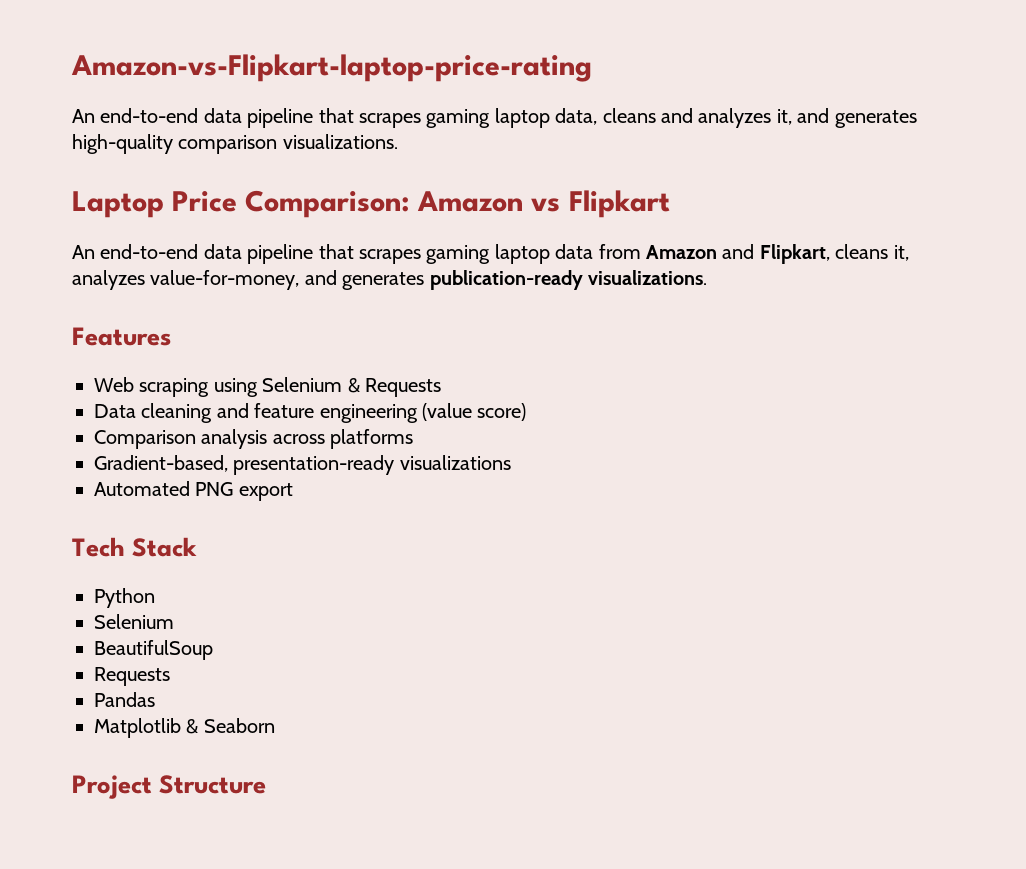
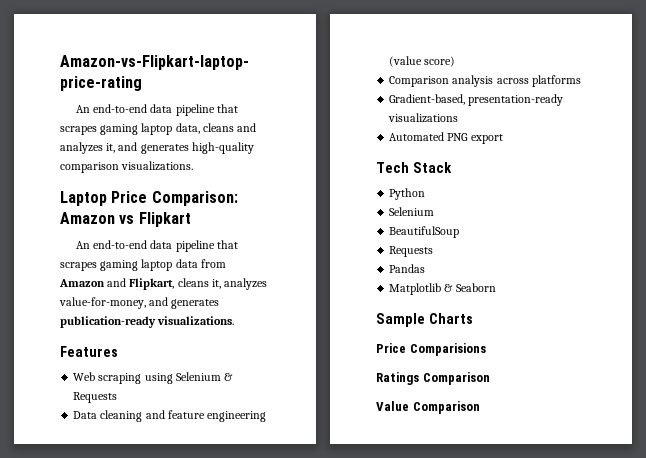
[72,775,267,799] Project Structure -> [376,313,473,327] [376,343,486,356] [376,372,490,385] [376,401,480,414] Sample Charts // Price Comparisions // Ratings Comparison // Value Comparison

